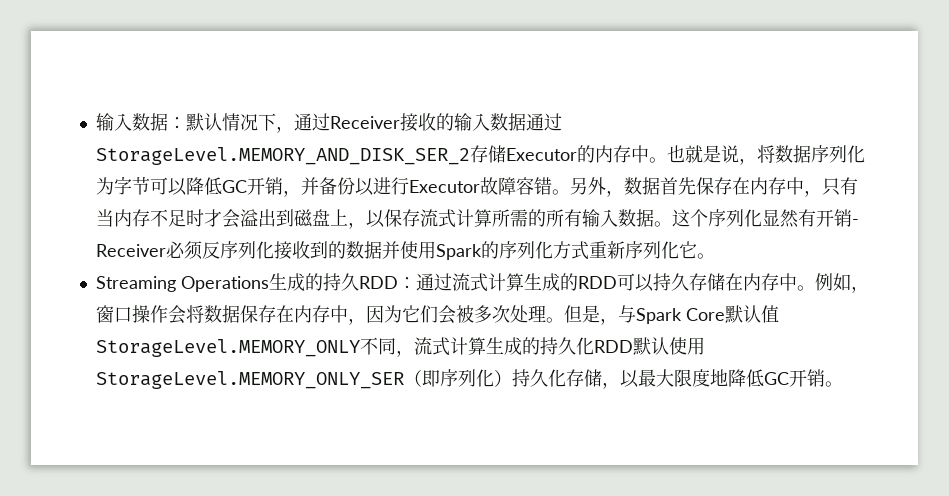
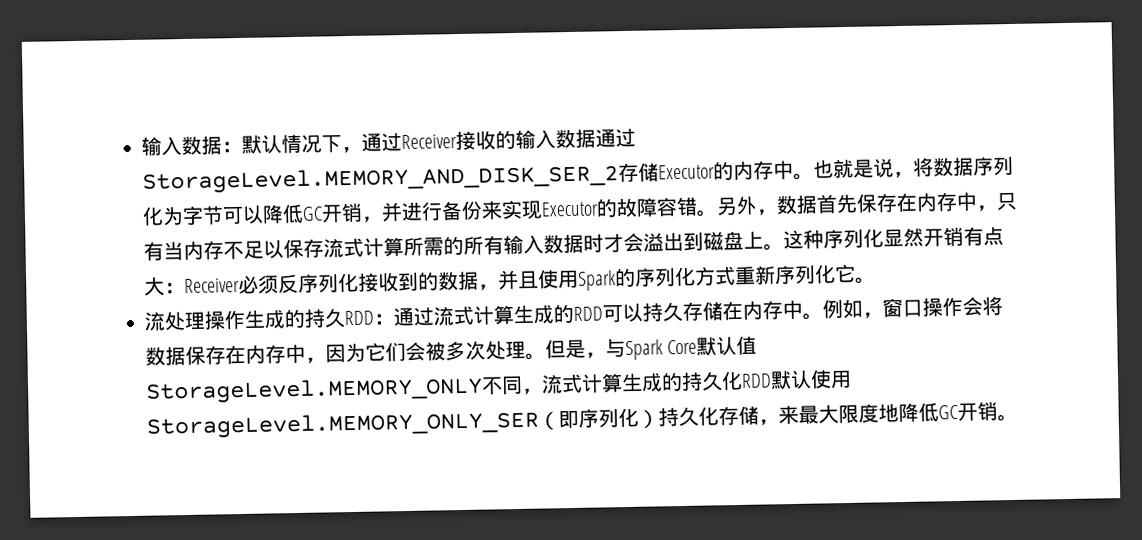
[318,177,480,196] 备份以进行Executor -> [401,198,618,222] 进行备份来实现Executor的
[185,209,366,229] 时才会溢出到磁盘上， -> (264, 249) none
[653,209,859,228] 。这个序列化显然有开销- -> [583,226,1004,253] [144,276,185,296] 时才会溢出到磁盘上。这种序列化显然开销有点大：
[381,241,400,259] 并 -> [478,269,539,291] ，并且
[95,276,269,292] Streaming Operations -> [144,309,246,331] 流处理操作
[619,370,639,388] 以 -> [778,404,799,425] 来

